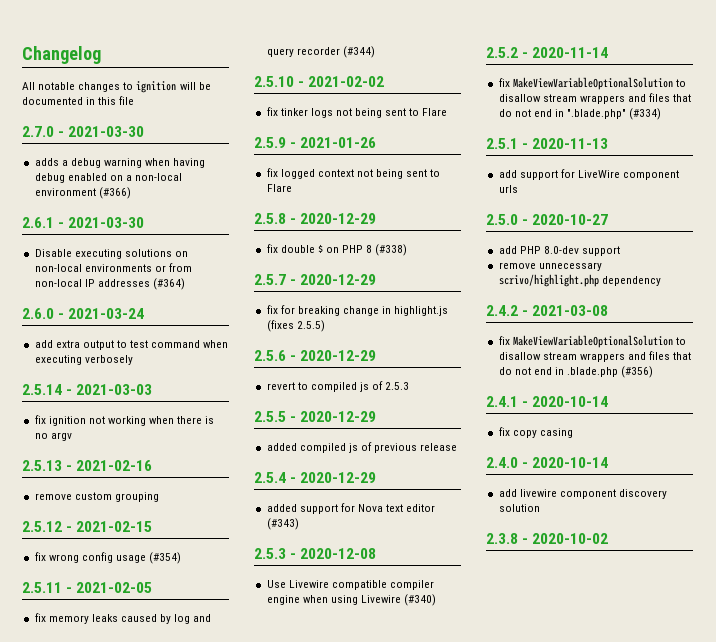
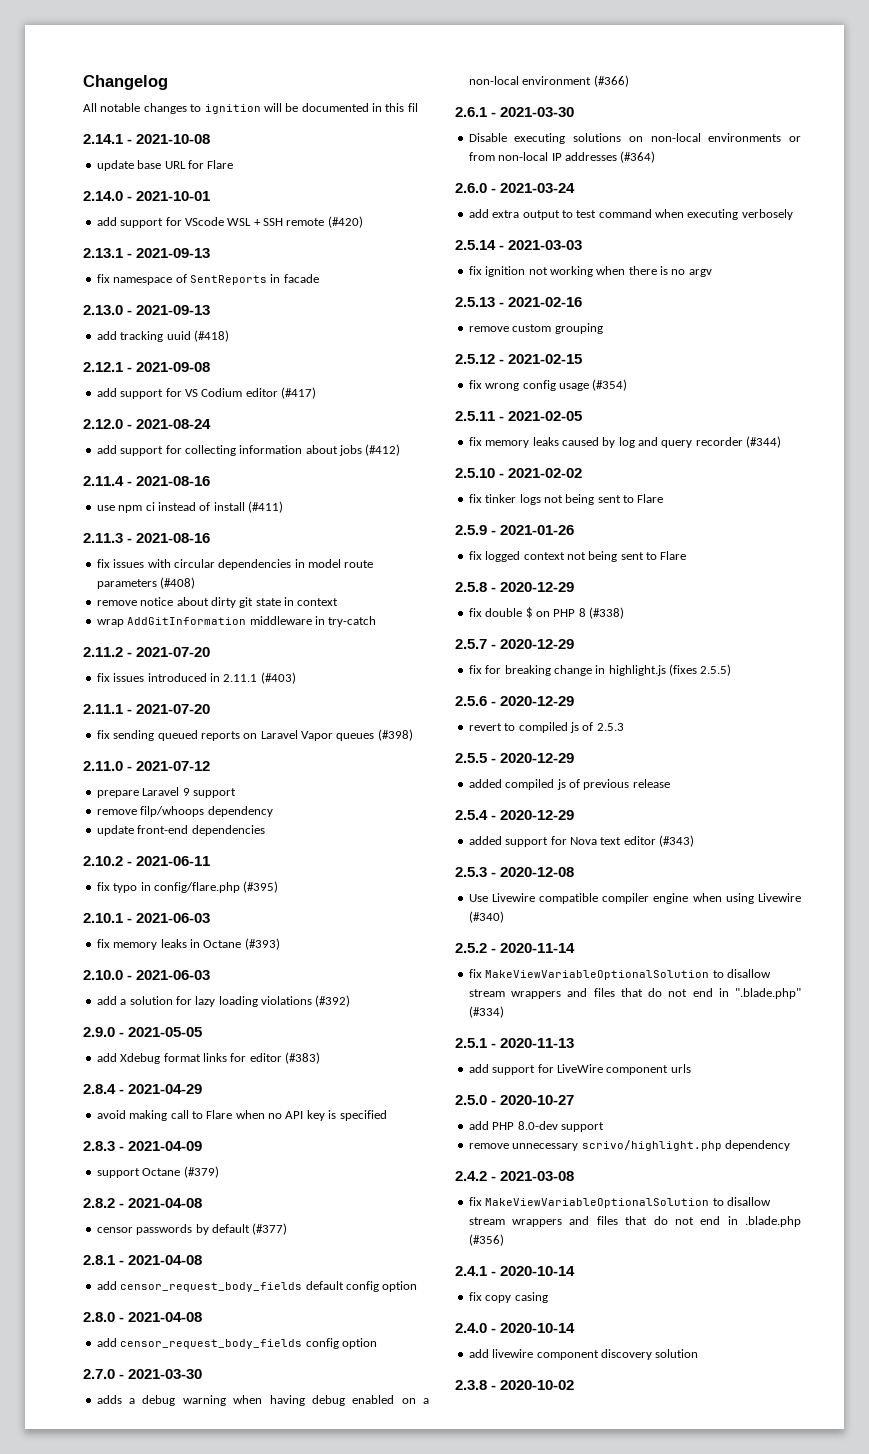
[119,96,135,105] file -> [407,103,418,112] [83,134,211,144] [96,160,234,171] [83,191,211,201] [96,216,363,228] [83,248,211,258] [96,274,319,285] [83,305,211,315] [96,330,229,342] [83,362,211,372] [96,387,316,399] [83,419,212,429] [96,444,401,456] [83,476,211,486] [96,501,283,513] [83,533,211,543] [96,559,374,570] [96,577,196,589] [96,597,339,608] [96,616,377,627] [83,647,211,657] [96,672,296,684] [83,704,211,714] [96,729,413,741] [83,761,211,771] [96,787,236,798] [96,806,273,817] [96,825,265,836] [83,856,211,866] [96,881,279,893] [83,913,211,923] [96,938,280,950] [83,970,211,980] [96,995,351,1007] [83,1027,203,1037] [96,1052,320,1064] [83,1084,203,1094] [96,1110,387,1121] [83,1141,203,1151] [96,1166,219,1178] [83,1198,203,1208] [96,1223,288,1235] [83,1255,203,1265] [96,1281,418,1292] [83,1312,203,1322] [96,1338,377,1349] fil // 2.14.1 - 2021-10-08 // update base URL for Flare // 2.14.0 - 2021-10-01 // add support for VScode WSL + SSH remote (#420) // 2.13.1 - 2021-09-13 // fix namespace of SentReports in facade // 2.13.0 - 2021-09-13 // add tracking uuid (#418) // 2.12.1 - 2021-09-08 // add support for VS Codium editor (#417) // 2.12.0 - 2021-08-24 // add support for collecting information about jobs (#412) // 2.11.4 - 2021-08-16 // use npm ci instead of install (#411) // 2.11.3 - 2021-08-16 // fix issues with circular dependencies in model route parameters (#408) // remove notice about dirty git state in context // wrap AddGitInformation middleware in try-catch // 2.11.2 - 2021-07-20 // fix issues introduced in 2.11.1 (#403) // 2.11.1 - 2021-07-20 // fix sending queued reports on Laravel Vapor queues (#398) // 2.11.0 - 2021-07-12 // prepare Laravel 9 support // remove filp/whoops dependency // update front-end dependencies // 2.10.2 - 2021-06-11 // fix typo in config/flare.php (#395) // 2.10.1 - 2021-06-03 // fix memory leaks in Octane (#393) // 2.10.0 - 2021-06-03 // add a solution for lazy loading violations (#392) // 2.9.0 - 2021-05-05 // add Xdebug format links for editor (#383) // 2.8.4 - 2021-04-29 // avoid making call to Flare when no API key is specified // 2.8.3 - 2021-04-09 // support Octane (#379) // 2.8.2 - 2021-04-08 // censor passwords by default (#377) // 2.8.1 - 2021-04-08 // add censor_request_body_fields default config option // 2.8.0 - 2021-04-08 // add censor_request_body_fields config option

